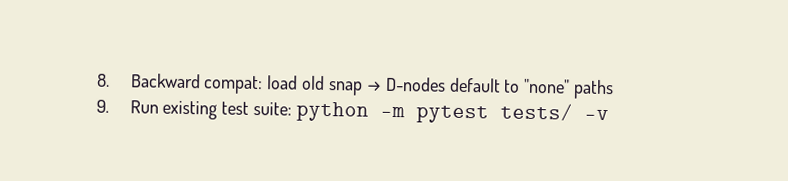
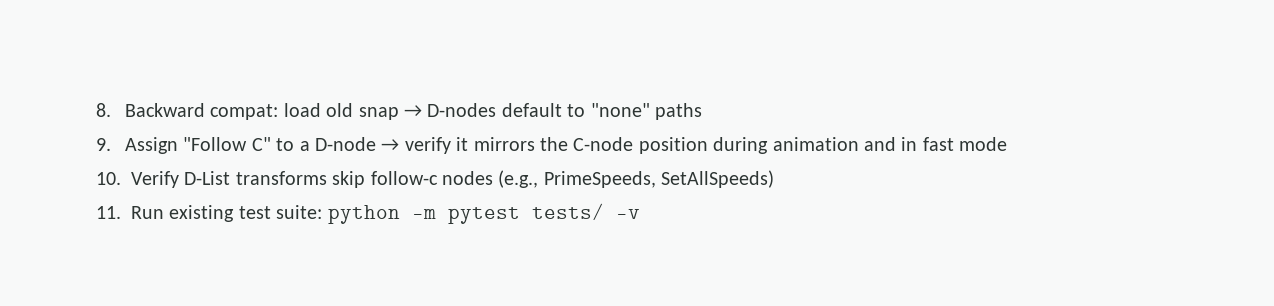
(109, 106) none -> [125,137,1008,154] [96,170,775,188] [96,206,121,219] Assign "Follow C" to a D-node → verify it mirrors the C-node position during animation and in fast mode // 10. Verify D-List transforms skip follow-c nodes (e.g., PrimeSpeeds, SetAllSpeeds) // 11.

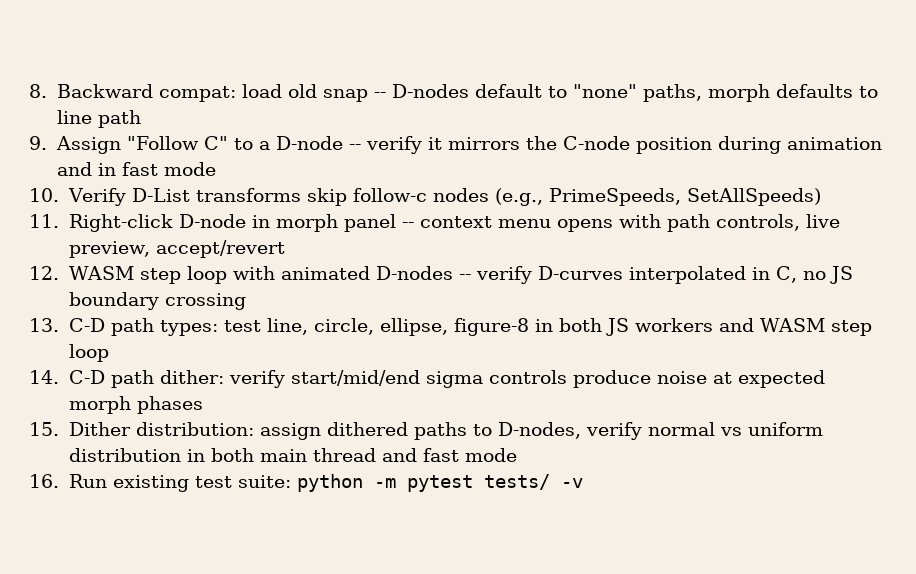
[404,105,423,117] → -> [373,92,386,98] --
[655,103,703,120] paths -> [642,84,878,102] [56,110,141,128] paths, morph defaults to line path
[381,139,400,151] → -> [349,144,362,150] --
(121, 212) none -> [68,214,840,232] [68,240,286,258] [29,266,854,284] [68,292,246,310] [29,318,873,336] [68,344,109,362] [29,370,825,388] [68,396,203,414] [29,422,823,440] [68,448,517,462] [29,474,59,488] Right-click D-node in morph panel -- context menu opens with path controls, live preview, accept/revert // 12. WASM step loop with animated D-nodes -- verify D-curves interpolated in C, no JS boundary crossing // 13. C-D path types: test line, circle, ellipse, figure-8 in both JS workers and WASM step loop // 14. C-D path dither: verify start/mid/end sigma controls produce noise at expected morph phases // 15. Dither distribution: assign dithered paths to D-nodes, verify normal vs uniform distribution in both main thread and fast mode // 16.

